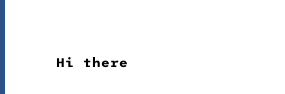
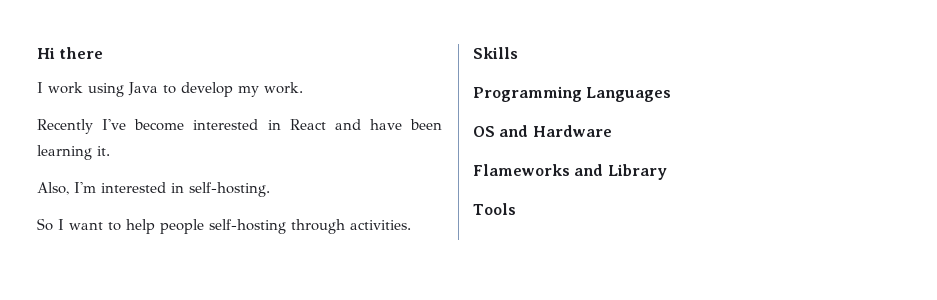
(128, 62) none -> [37,82,303,97] [37,119,442,134] [37,145,110,160] [37,182,270,197] [37,218,411,234] [473,47,518,59] [473,86,672,102] [473,125,612,137] [473,164,667,180] [473,203,516,215] // I work using Java to develop my work. // Recently I've become interested in React and have been learning it. // Also, I'm interested in self-hosting. // So I want to help people self-hosting through activities. // Skills // Programming Languages // OS and Hardware // Flameworks and Library // Tools

